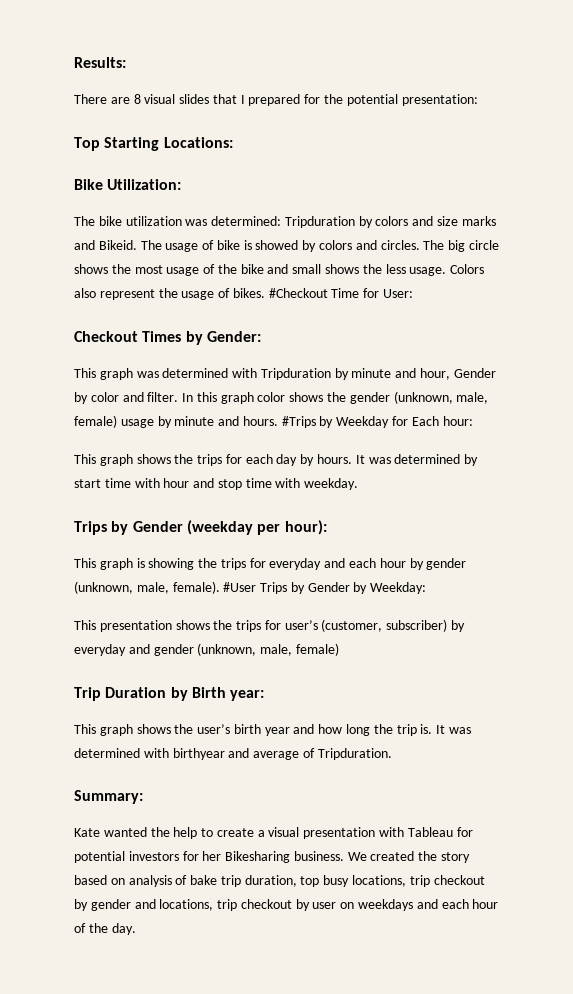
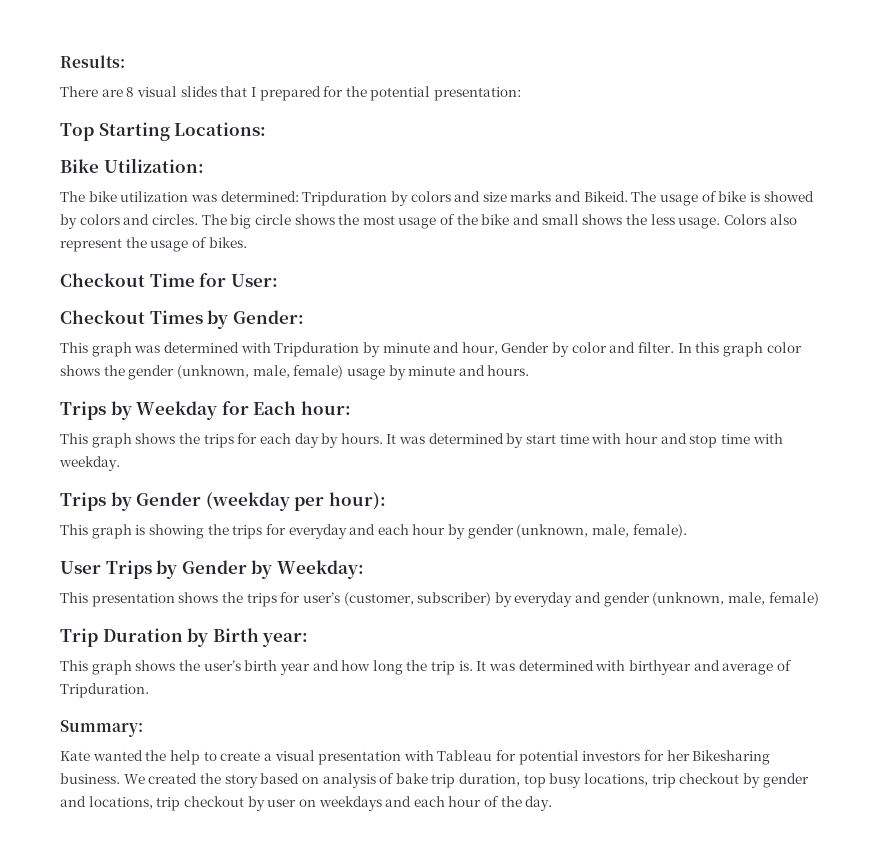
[268,288,328,298] #Checkout -> [60,273,145,287] // Checkout
[281,416,316,428] #Trips -> [60,401,106,420] // Trips
[223,582,257,592] #User -> [60,561,101,574] // User

